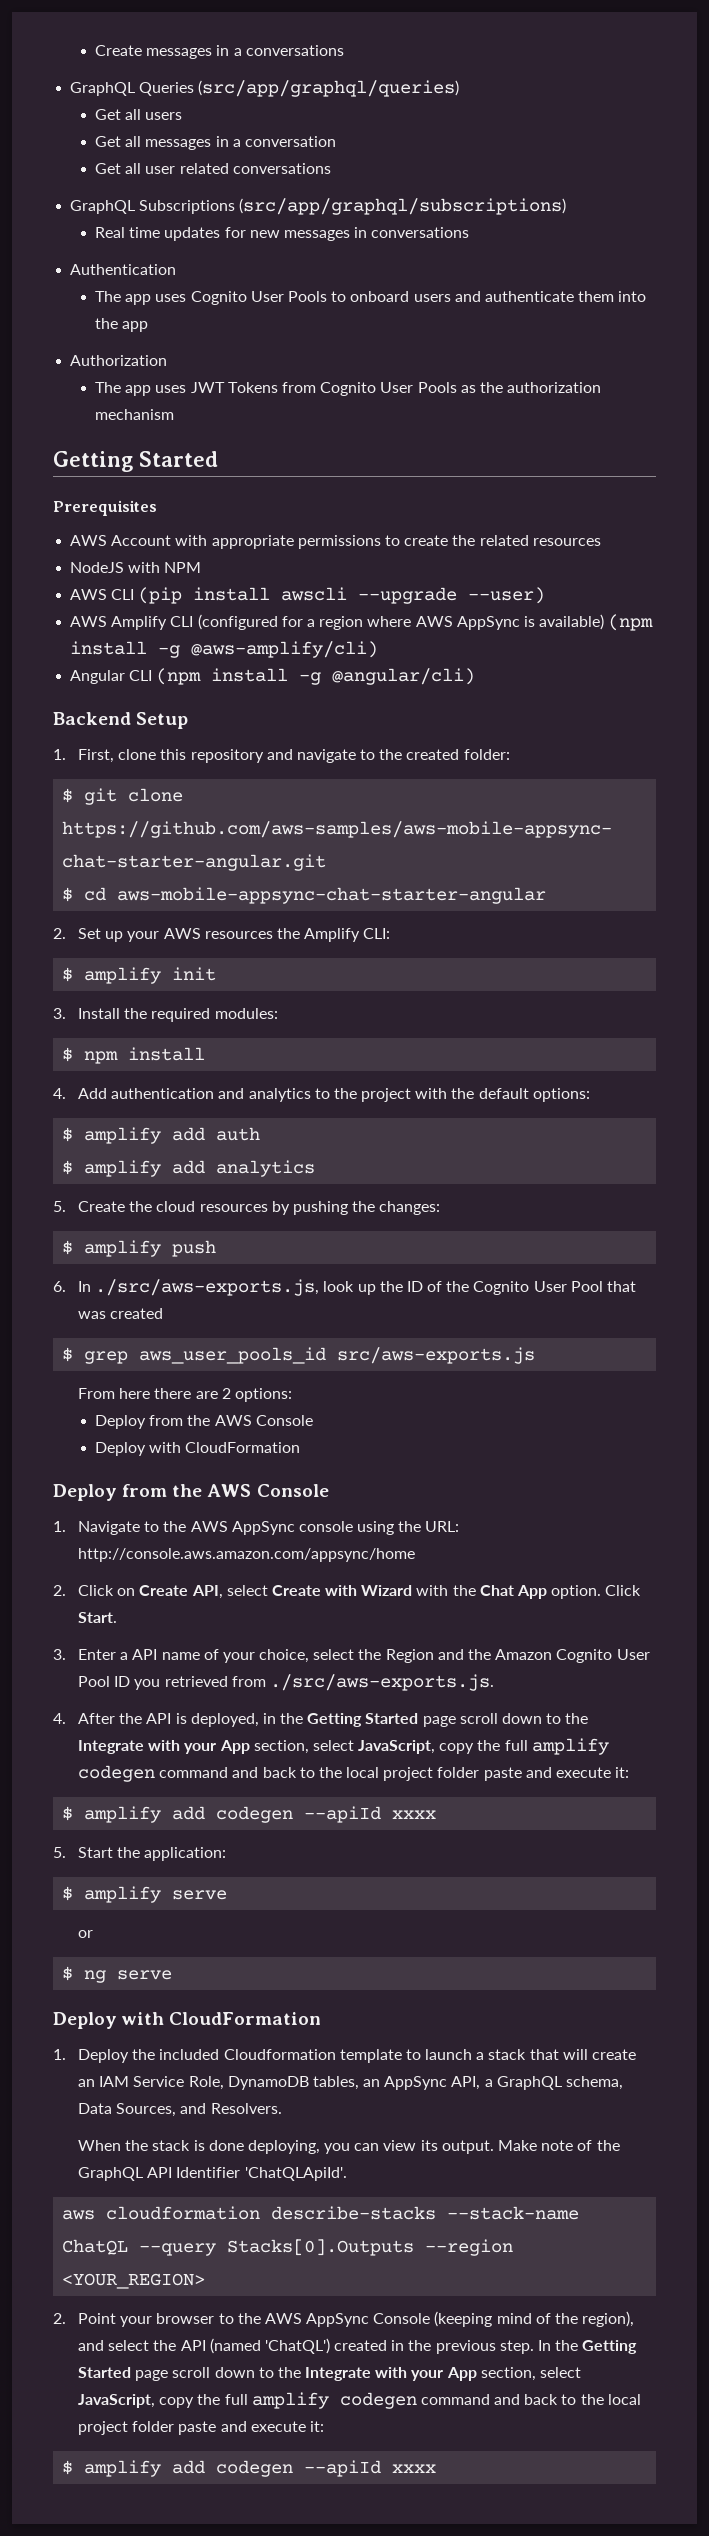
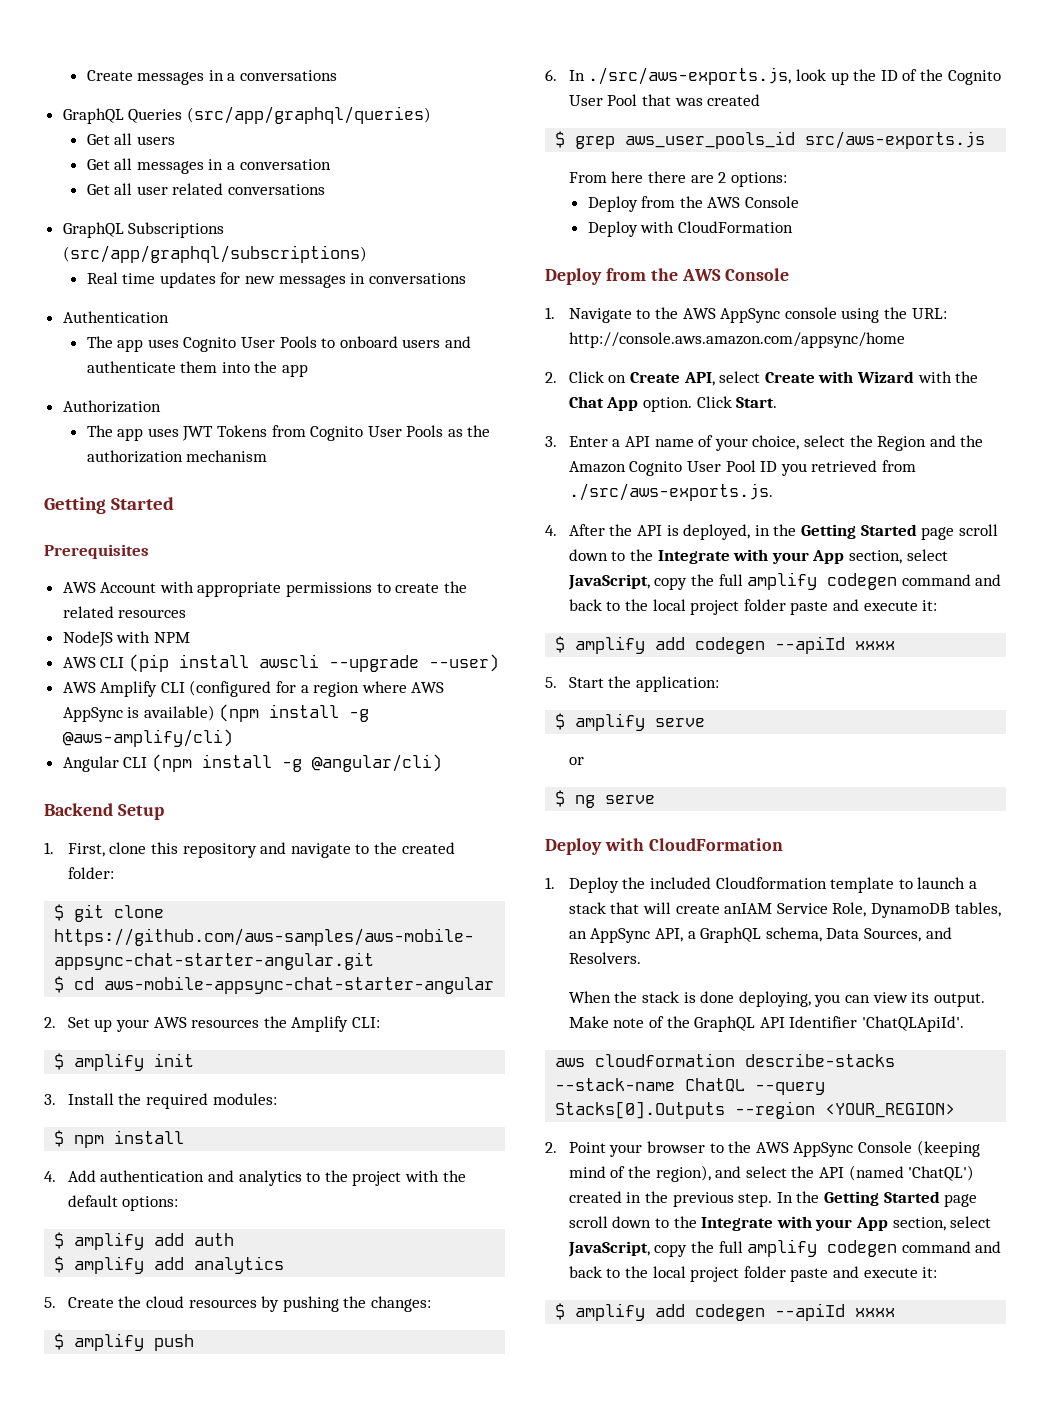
[77,2076,130,2087] an IAM -> [724,903,773,914] anIAM

